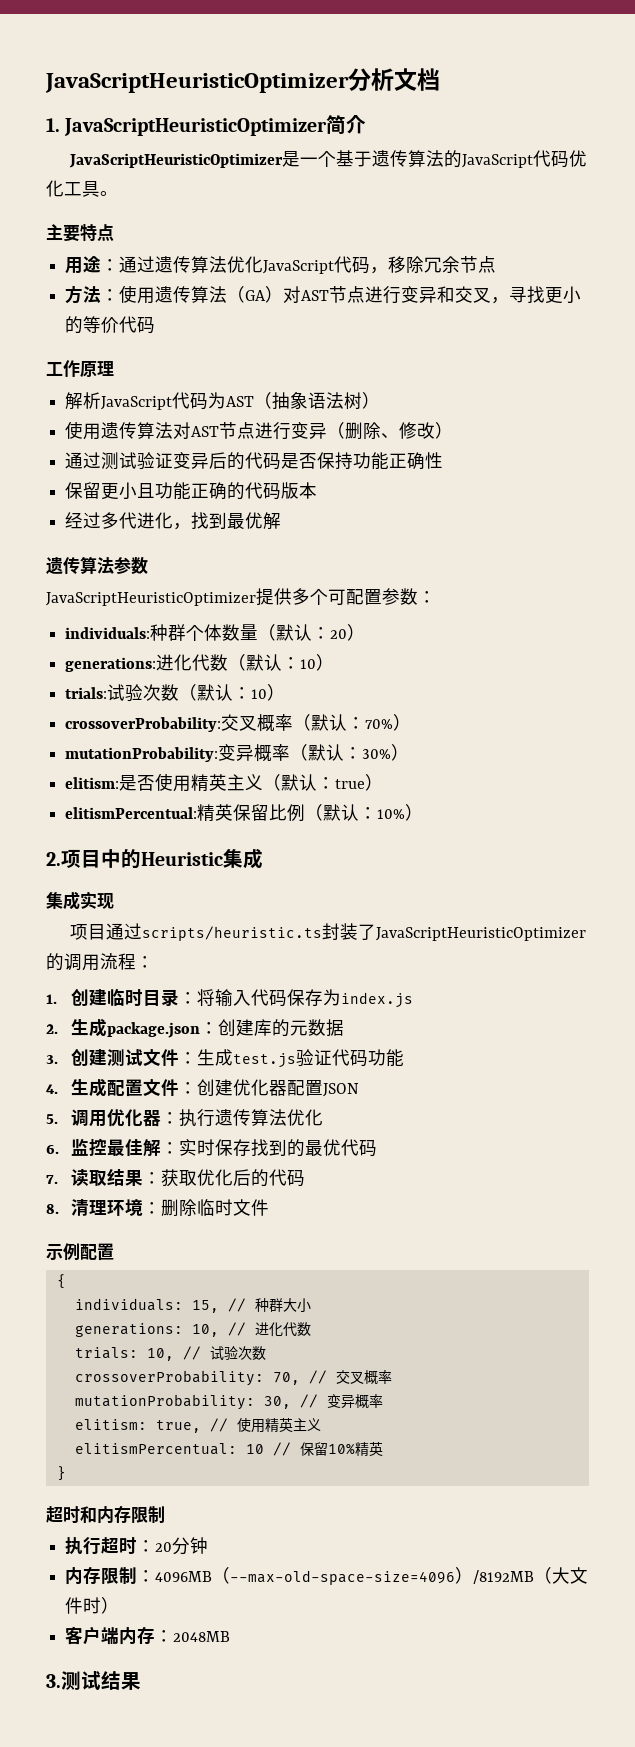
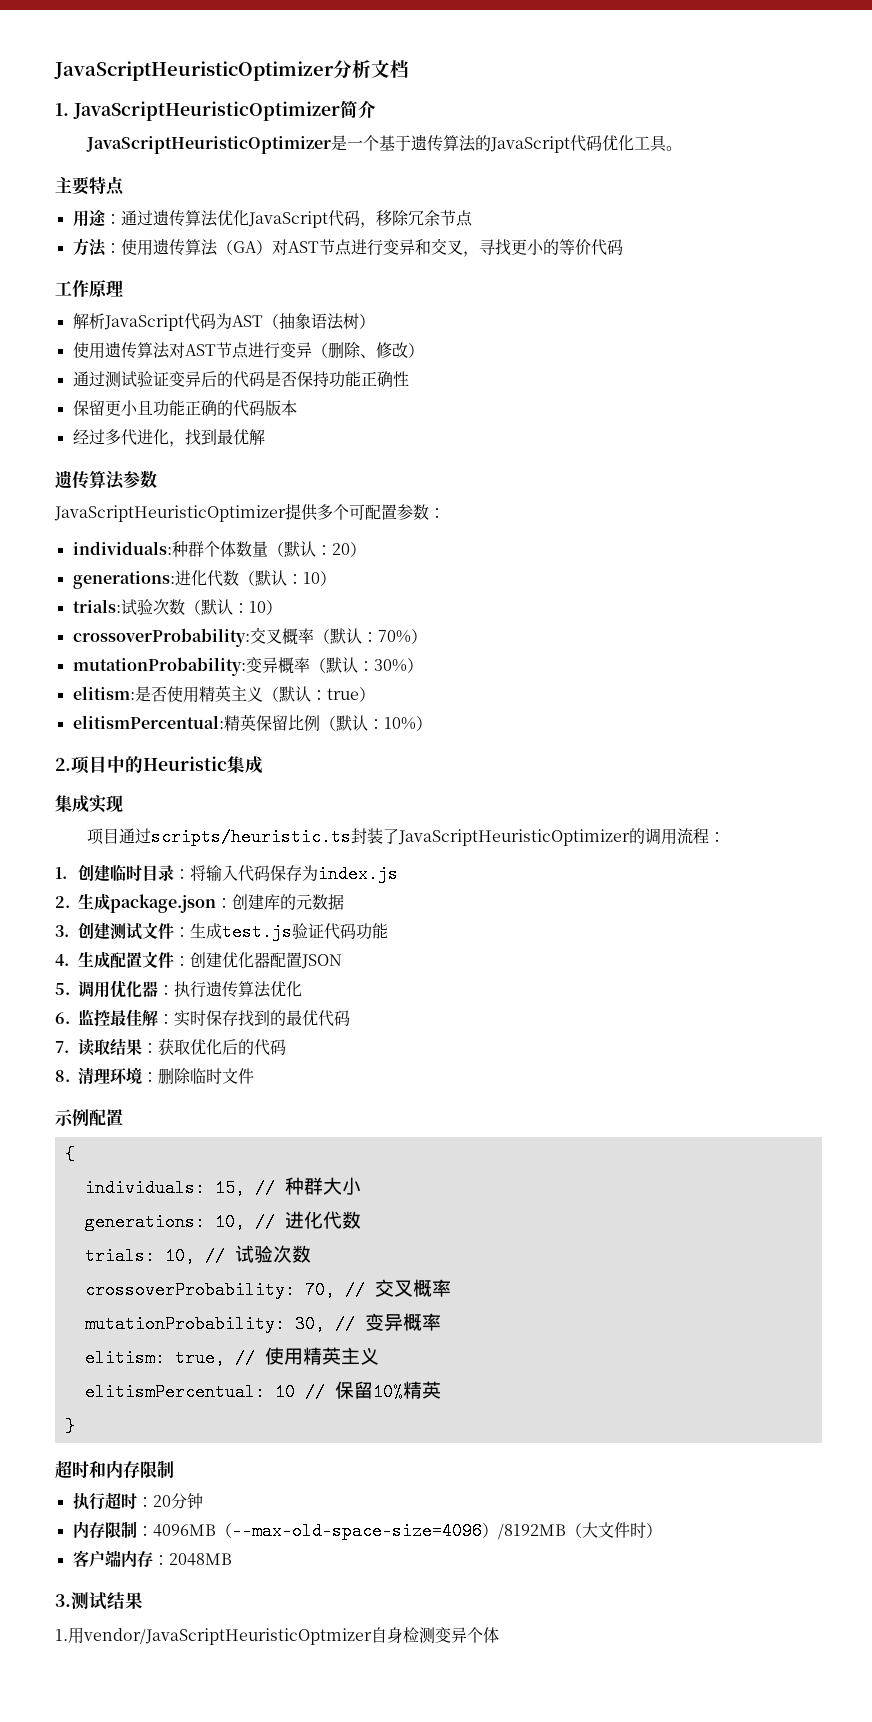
(141, 1681) none -> [55,1627,499,1645] // 1.用vendor/JavaScriptHeuristicOptmizer自身检测变异个体

